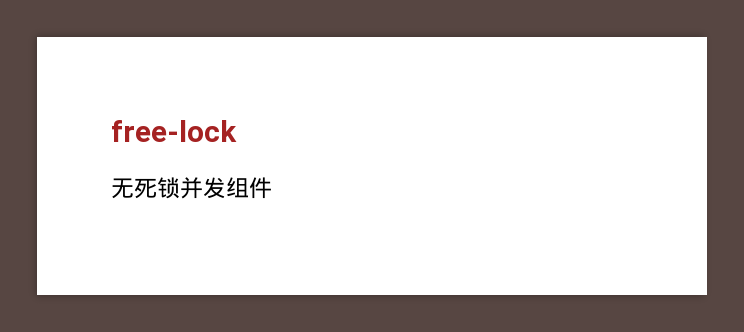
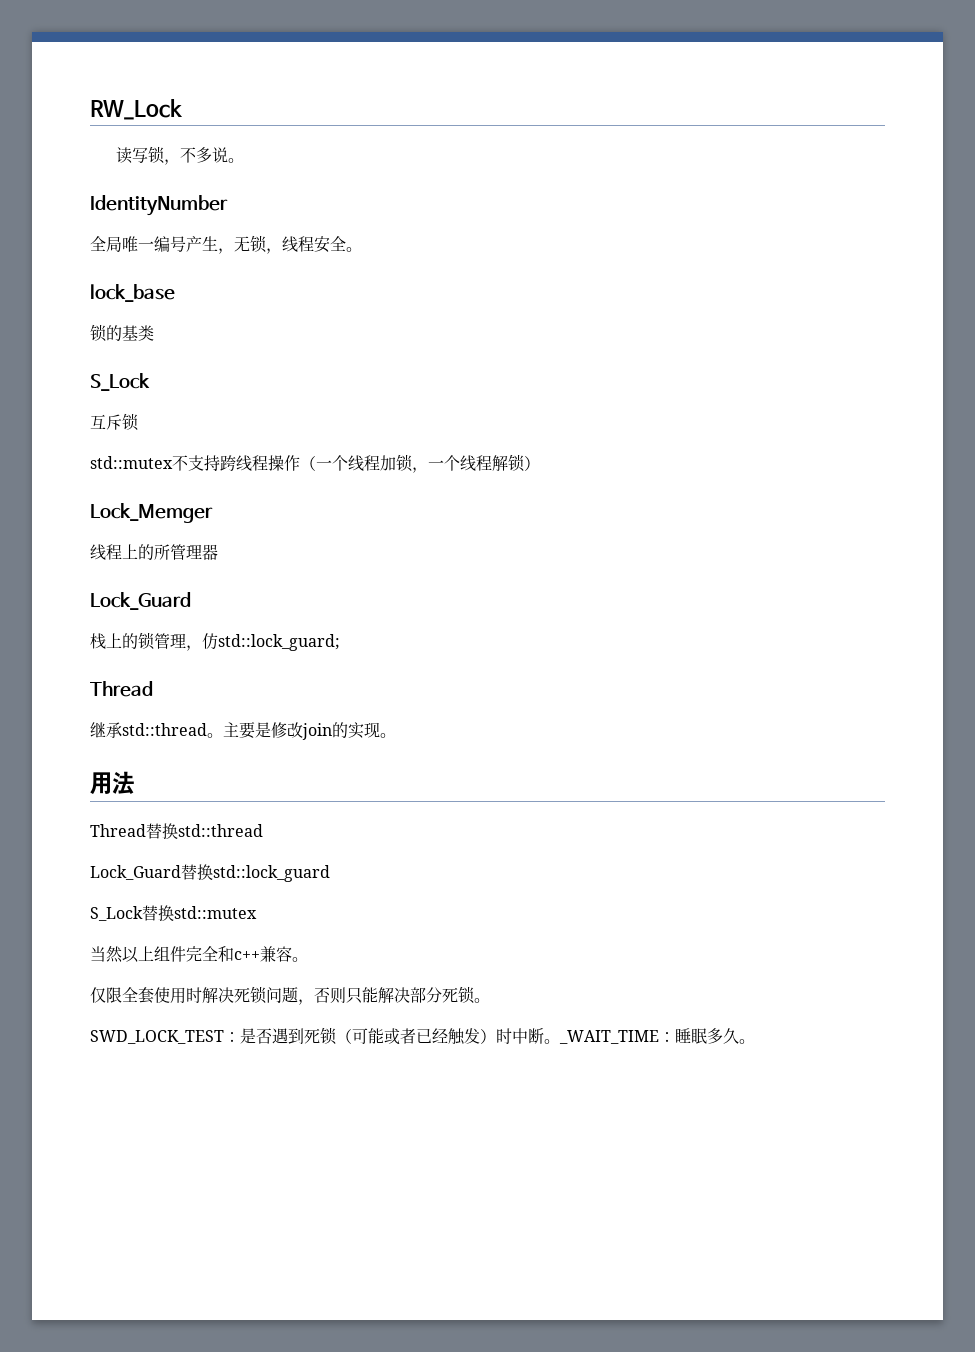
[111,120,237,142] [111,177,272,199] free-lock // 无死锁并发组件 -> [90,99,183,120] [115,146,244,165] [90,195,228,216] [90,235,362,254] [90,284,175,302] [90,324,154,342] [90,373,150,391] [90,413,139,431] [90,454,540,473] [90,503,213,523] [90,544,218,560] [90,592,191,610] [90,632,340,651] [90,681,153,697] [90,722,396,740] [90,771,134,795] [90,823,263,840] [90,864,330,882] [90,905,257,922] [90,946,308,963] [90,986,490,1005] [90,1027,755,1045] RW_Lock // 读写锁，不多说。 // IdentityNumber // 全局唯一编号产生，无锁，线程安全。 // lock_base // 锁的基类 // S_Lock // 互斥锁 // std::mutex不支持跨线程操作（一个线程加锁，一个线程解锁） // Lock_Memger // 线程上的所管理器 // Lock_Guard // 栈上的锁管理，仿std::lock_guard; // Thread // 继承std::thread。主要是修改join的实现。 // 用法 // Thread替换std::thread // Lock_Guard替换std::lock_guard // S_Lock替换std::mutex // 当然以上组件完全和c++兼容。 // 仅限全套使用时解决死锁问题，否则只能解决部分死锁。 // SWD_LOCK_TEST：是否遇到死锁（可能或者已经触发）时中断。_WAIT_TIME：睡眠多久。

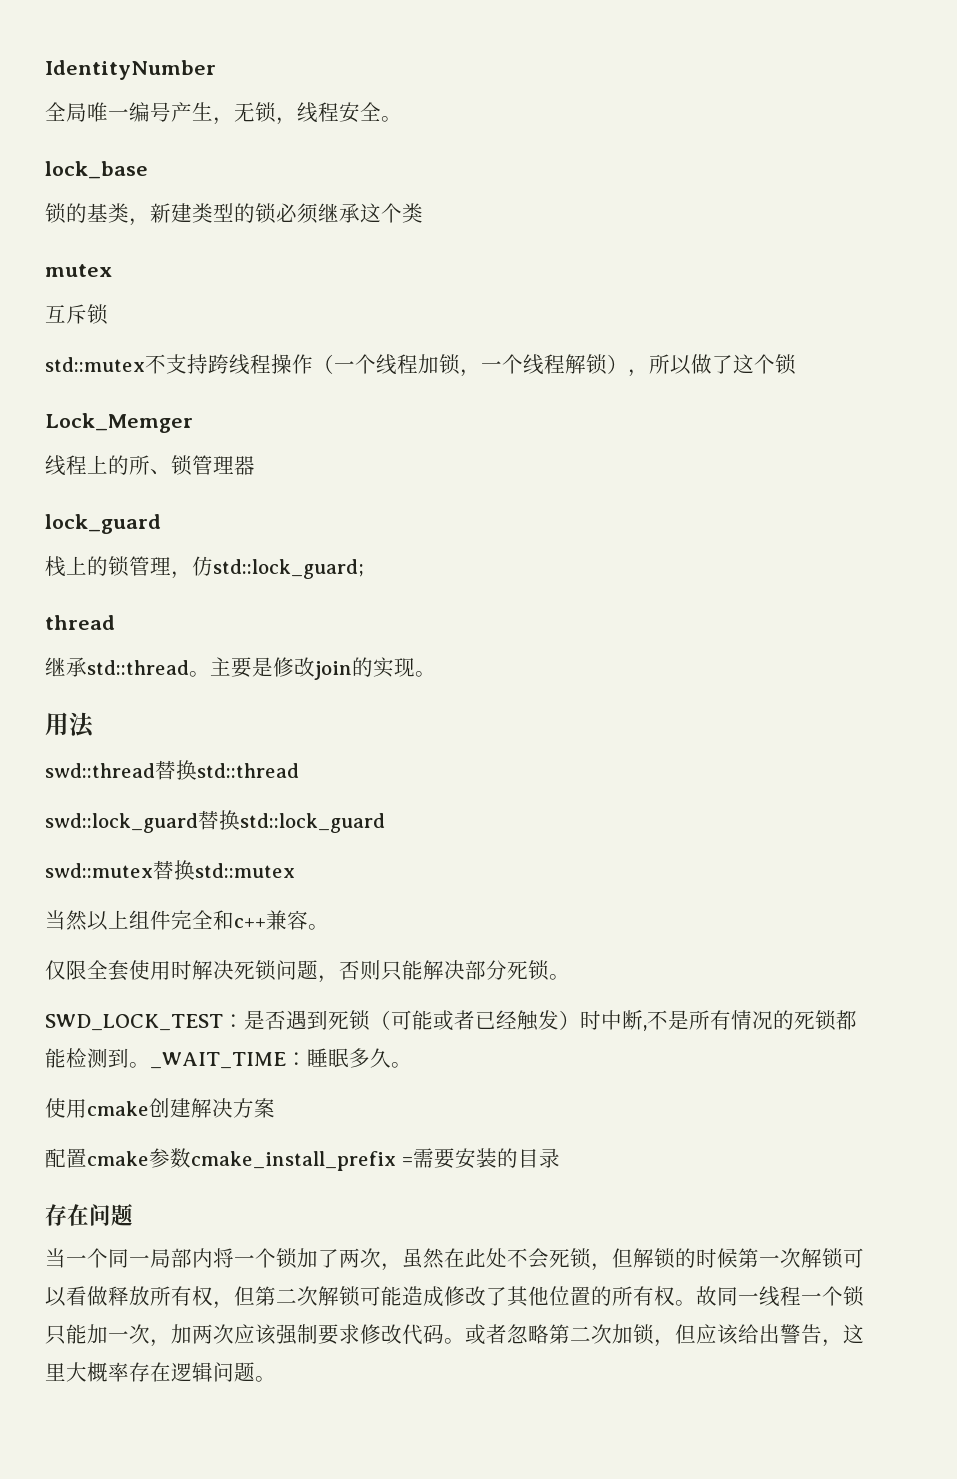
[90,99,183,120] [115,146,244,165] RW_Lock // 读写锁，不多说。 // -> (45, 70) none
[90,373,150,391] // S_Lock -> [129,203,423,226] [45,264,112,277] ，新建类型的锁必须继承这个类 // mutex
(540, 463) none -> [628,354,796,377] ，所以做了这个锁
(170, 552) none -> [150,455,192,476] 、锁
[90,592,191,610] Lock_Guard -> [45,514,161,534] lock_guard
[90,681,153,697] Thread -> [45,615,115,630] thread
[90,824,146,837] Thread -> [45,763,155,778] swd::thread
[90,865,181,880] Lock_Guard -> [45,813,198,833] swd::lock_guard
[90,906,143,921] S_Lock -> [45,863,153,878] swd::mutex
(544, 1036) none -> [643,1010,857,1031] [45,1048,129,1068] ,不是所有情况的死锁都能检测到
(755, 1041) none -> [45,1098,275,1118] [45,1148,560,1171] [45,1203,133,1226] [45,1248,864,1271] [45,1286,864,1309] [45,1324,864,1347] [45,1362,276,1382] // 使用cmake创建解决方案 // 配置cmake参数cmake_install_prefix =需要安装的目录 // 存在问题 // 当一个同一局部内将一个锁加了两次，虽然在此处不会死锁，但解锁的时候第一次解锁可以看做释放所有权，但第二次解锁可能造成修改了其他位置的所有权。故同一线程一个锁只能加一次，加两次应该强制要求修改代码。或者忽略第二次加锁，但应该给出警告，这里大概率存在逻辑问题。

